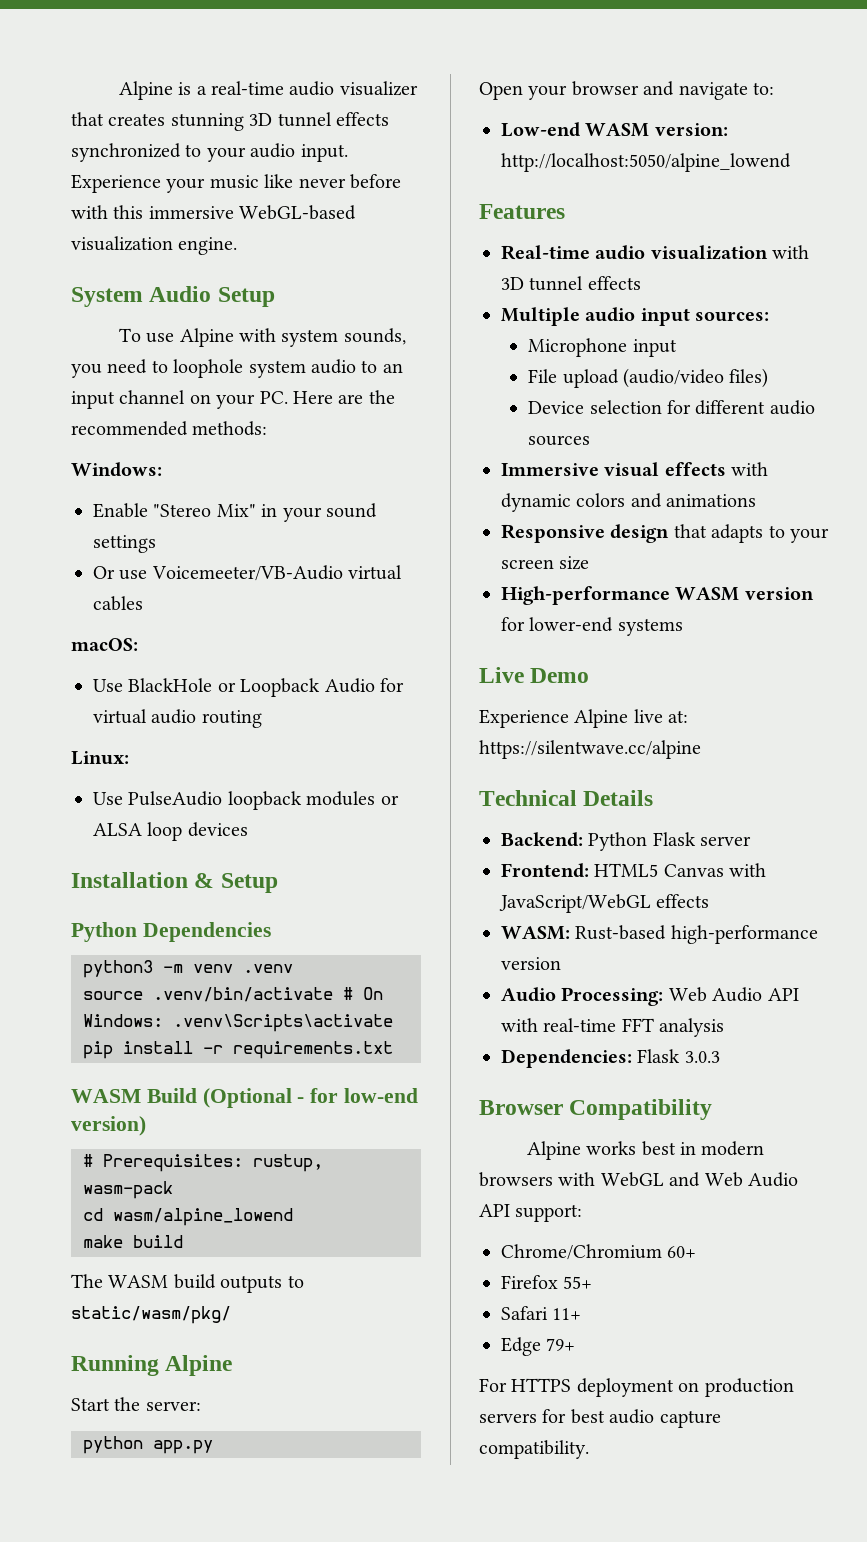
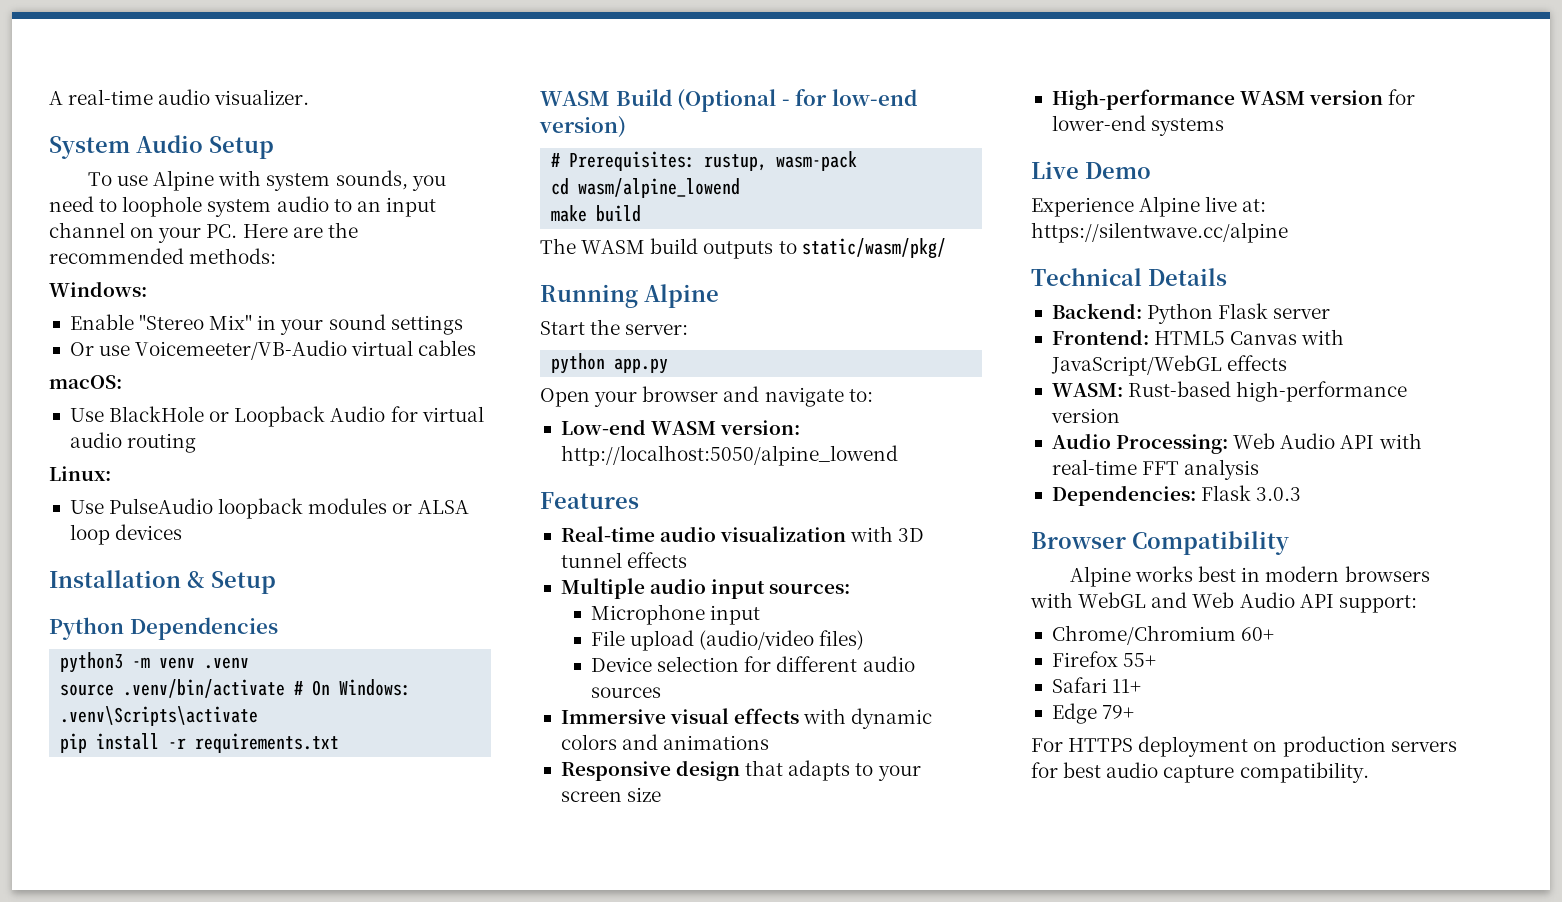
[118,81,418,100] [71,112,389,131] [71,143,348,162] [71,174,401,193] [71,205,357,220] [71,236,238,255] Alpine is a real-time audio visualizer that creates stunning 3D tunnel effects synchronized to your audio input. Experience your music like never before with this immersive WebGL-based visualization engine. -> [49,89,310,105] A real-time audio visualizer.

